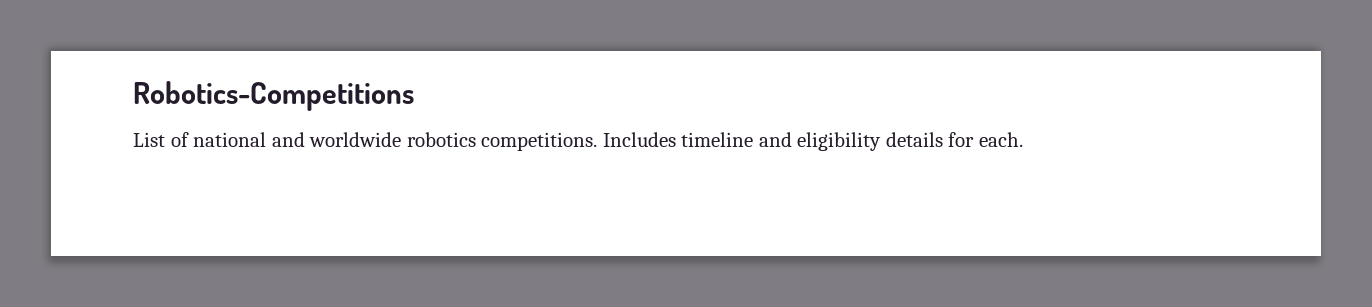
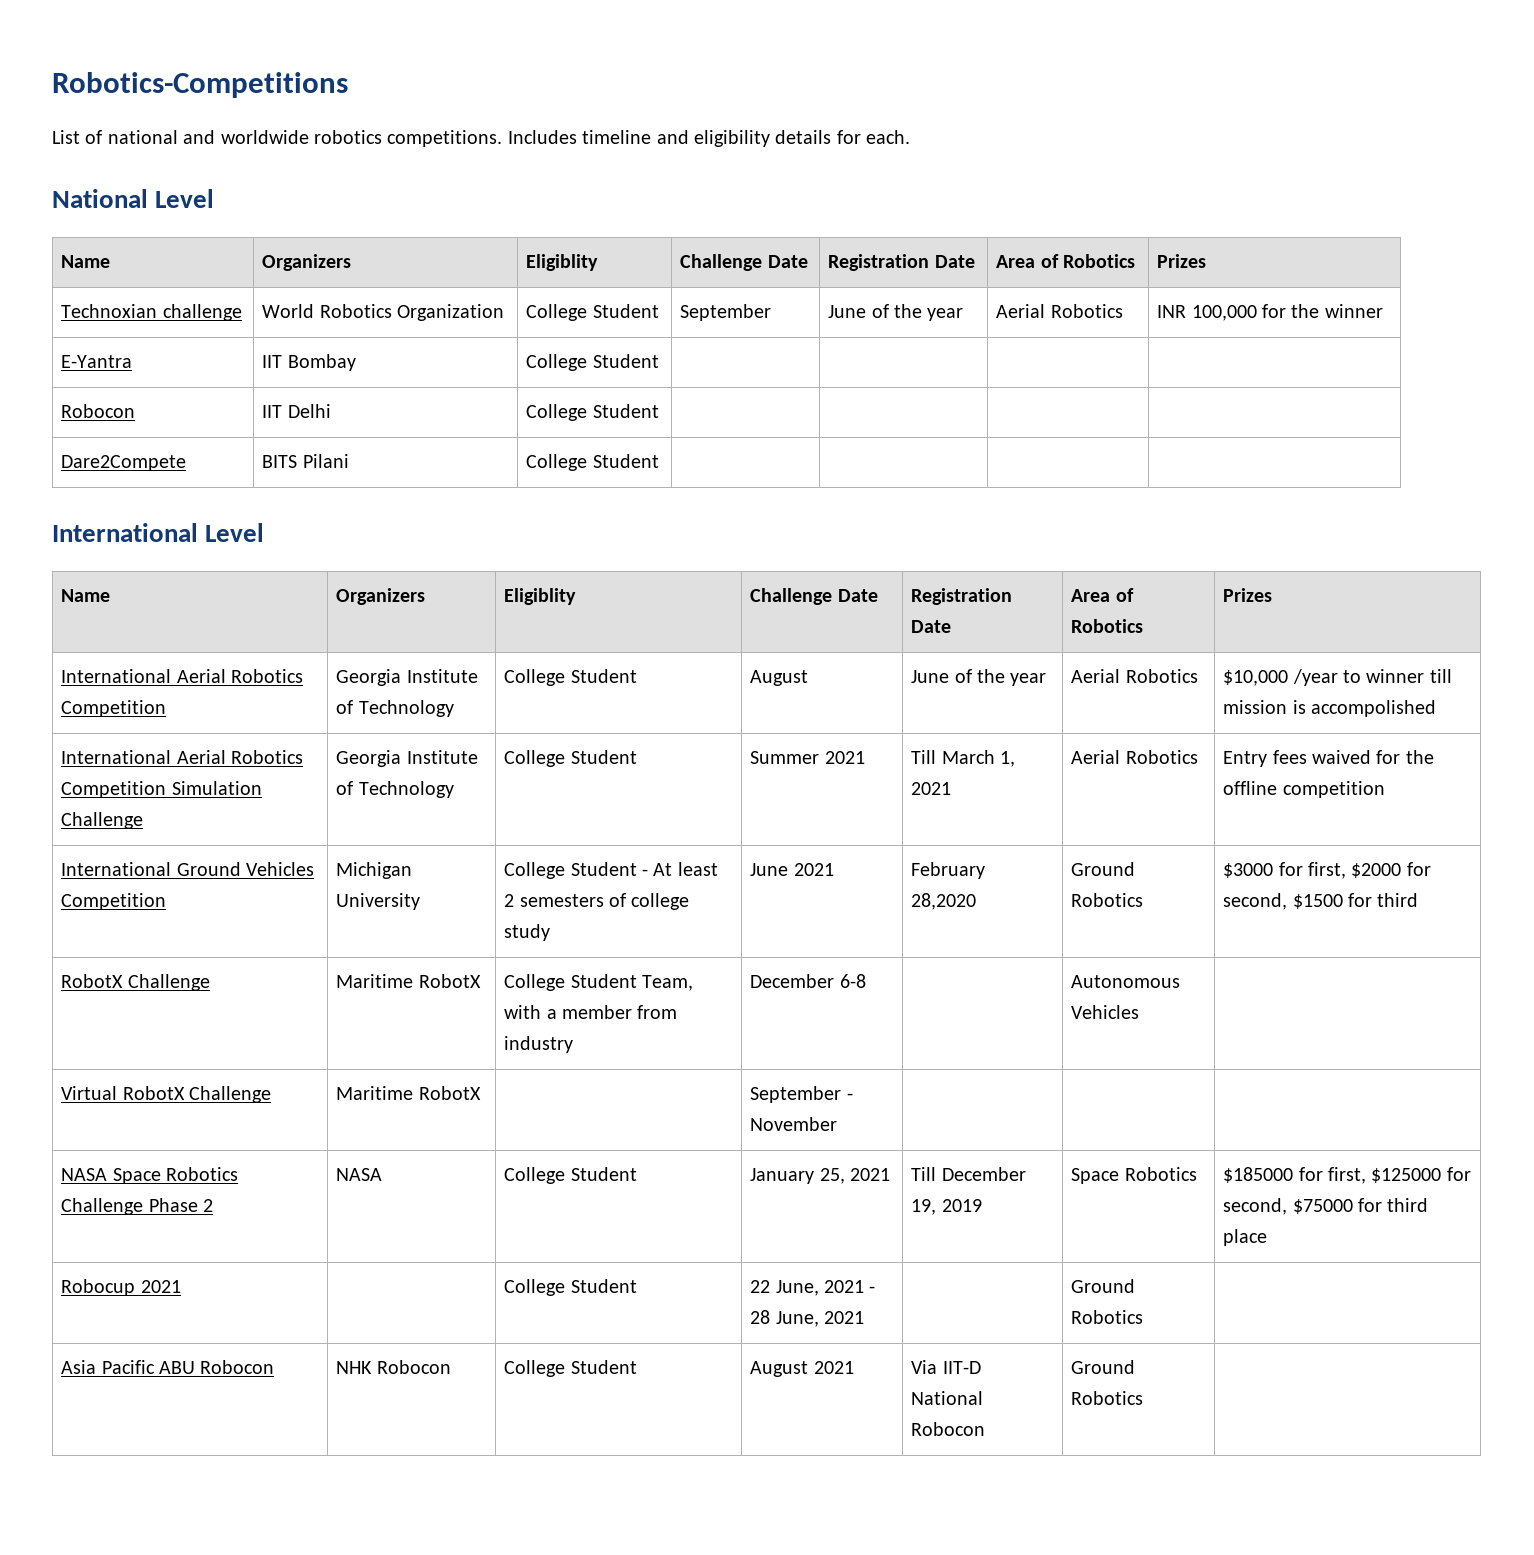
(1023, 139) none -> [52,189,215,208] [61,255,111,268] [262,254,352,271] [526,254,599,271] [680,254,808,271] [828,254,975,271] [996,254,1136,268] [1157,254,1207,268] [61,304,242,321] [262,304,505,321] [526,304,659,321] [680,304,772,321] [828,304,964,321] [996,304,1123,318] [1157,304,1383,321] [61,355,133,368] [262,354,356,371] [526,354,659,371] [61,404,136,418] [262,404,331,418] [526,404,659,421] [61,455,187,471] [262,454,349,468] [526,454,659,471] [52,523,265,542] [61,589,111,602] [336,588,426,605] [504,588,577,605] [750,588,878,605] [911,588,1013,605] [911,620,952,633] [1071,588,1134,602] [1071,619,1144,633] [1223,588,1273,602] [61,669,304,683] [61,700,167,717] [336,669,478,686] [336,700,454,717] [504,669,637,686] [750,670,809,686] [911,669,1047,686] [1071,669,1198,683] [1223,669,1452,686] [1223,700,1437,717] [61,750,304,764] [61,781,262,798] [61,812,144,829] [336,750,478,767] [336,781,454,798] [504,750,637,767] [750,751,865,764] [911,750,1016,767] [911,782,952,795] [1071,750,1198,764] [1223,750,1434,767] [1223,781,1385,798] [61,862,315,876] [61,893,167,910] [336,862,413,879] [336,893,421,910] [504,862,718,879] [504,893,690,910] [504,924,551,941] [750,863,834,876] [911,862,986,879] [911,893,977,910] [1071,862,1136,876] [1071,893,1144,907] [1223,862,1431,879] [1223,893,1419,910] [61,974,210,991] [336,974,481,988] [504,974,694,991] [504,1005,678,1019] [504,1036,574,1053] [750,974,866,988] [1071,975,1181,988] [1071,1005,1140,1019] [61,1086,272,1103] [336,1086,481,1100] [750,1086,853,1103] [750,1117,838,1131] [61,1167,239,1184] [61,1198,214,1215] [336,1168,383,1181] [504,1167,637,1184] [750,1168,891,1184] [911,1167,1026,1181] [911,1199,982,1215] [1071,1167,1197,1184] [1223,1167,1471,1184] [1223,1198,1429,1215] [1223,1229,1268,1246] [61,1279,181,1296] [504,1279,637,1296] [750,1280,876,1296] [750,1310,865,1327] [1071,1279,1136,1293] [1071,1310,1144,1324] [61,1360,275,1374] [336,1360,451,1374] [504,1360,637,1377] [750,1361,854,1377] [911,1360,981,1374] [911,1391,984,1405] [911,1422,986,1436] [1071,1360,1136,1374] [1071,1391,1144,1405] // National Level // Name | Organizers | Eligiblity | Challenge Date | Registration Date | Area of Robotics | Prizes // Technoxian challenge | World Robotics Organization | College Student | September | June of the year | Aerial Robotics | INR 100,000 for the winner // E-Yantra | IIT Bombay | College Student | | | | // Robocon | IIT Delhi | College Student | | | | // Dare2Compete | BITS Pilani | College Student | | | | // International Level // Name | Organizers | Eligiblity | Challenge Date | Registration Date | Area of Robotics | Prizes // International Aerial Robotics Competition | Georgia Institute of Technology | College Student | August | June of the year | Aerial Robotics | $10,000 /year to winner till mission is accompolished // International Aerial Robotics Competition Simulation Challenge | Georgia Institute of Technology | College Student | Summer 2021 | Till March 1, 2021 | Aerial Robotics | Entry fees waived for the offline competition // International Ground Vehicles Competition | Michigan University | College Student - At least 2 semesters of college study | June 2021 | February 28,2020 | Ground Robotics | $3000 for first, $2000 for second, $1500 for third // RobotX Challenge | Maritime RobotX | College Student Team, with a member from industry | December 6-8 | | Autonomous Vehicles | // Virtual RobotX Challenge | Maritime RobotX | | September - November | | | // NASA Space Robotics Challenge Phase 2 | NASA | College Student | January 25, 2021 | Till December 19, 2019 | Space Robotics | $185000 for first, $125000 for second, $75000 for third place // Robocup 2021 | | College Student | 22 June, 2021 - 28 June, 2021 | | Ground Robotics | // Asia Pacific ABU Robocon | NHK Robocon | College Student | August 2021 | Via IIT-D National Robocon | Ground Robotics |

